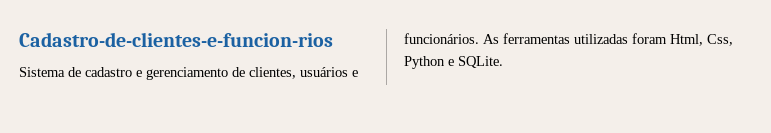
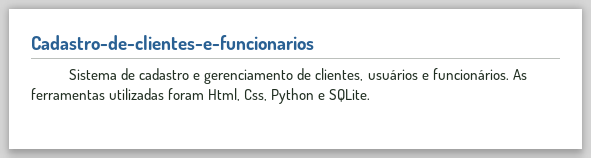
[19,32,333,47] Cadastro-de-clientes-e-funcion-rios -> [31,35,314,50] Cadastro-de-clientes-e-funcionarios

